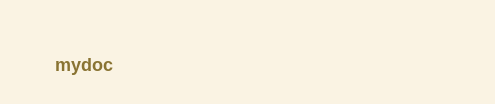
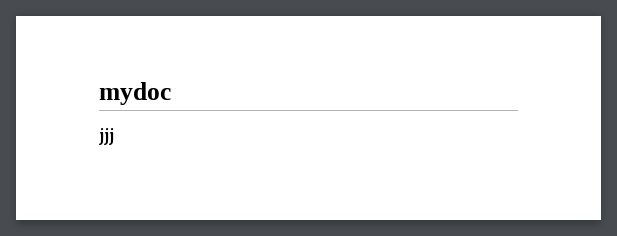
(113, 66) none -> [99,128,114,145] // jjj

